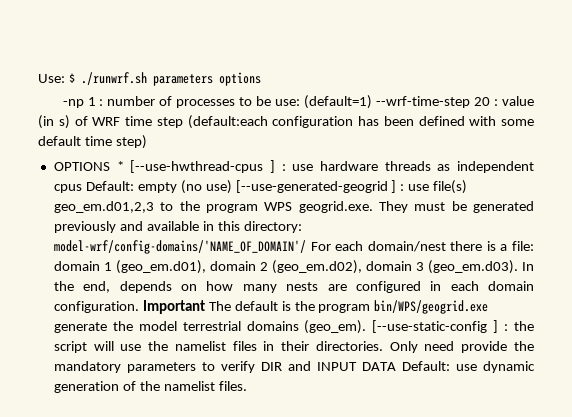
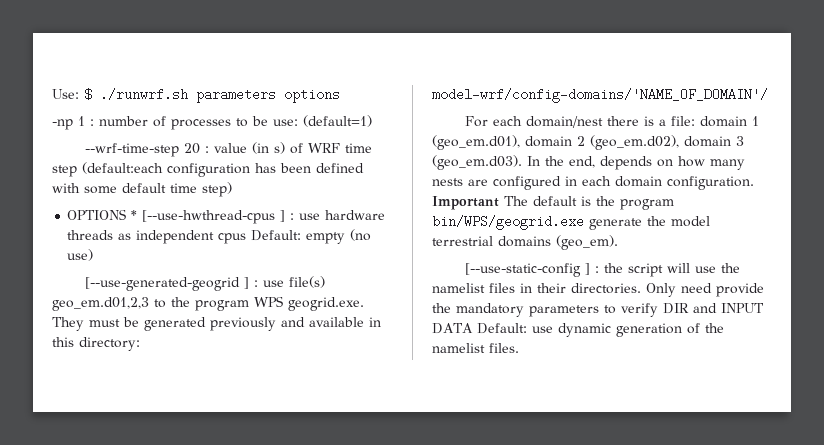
(373, 102) none -> (372, 121) //
(232, 187) none -> (94, 255) //
(306, 247) none -> (768, 95) //
(367, 327) none -> (618, 242) //

